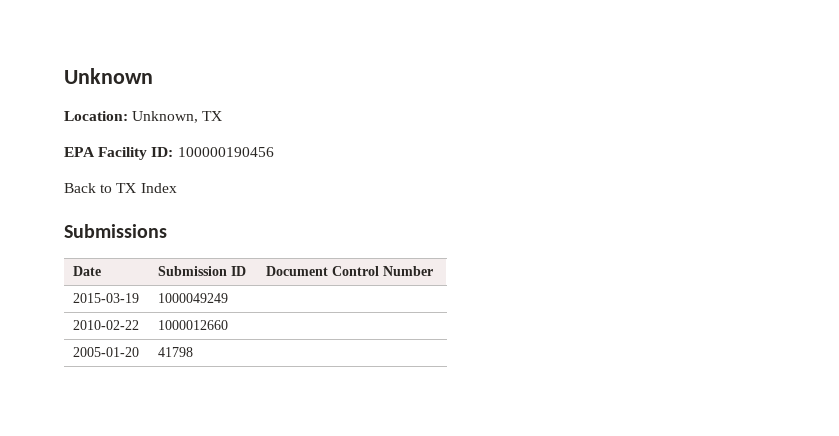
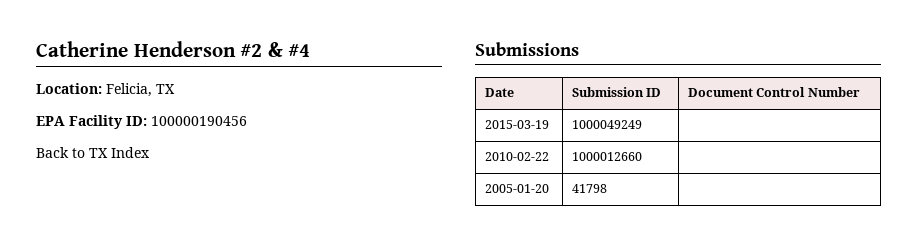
[64,68,153,84] Unknown -> [36,41,311,57] Catherine Henderson #2 & #4
[132,111,199,123] Unknown, -> [106,83,152,97] Felicia,

